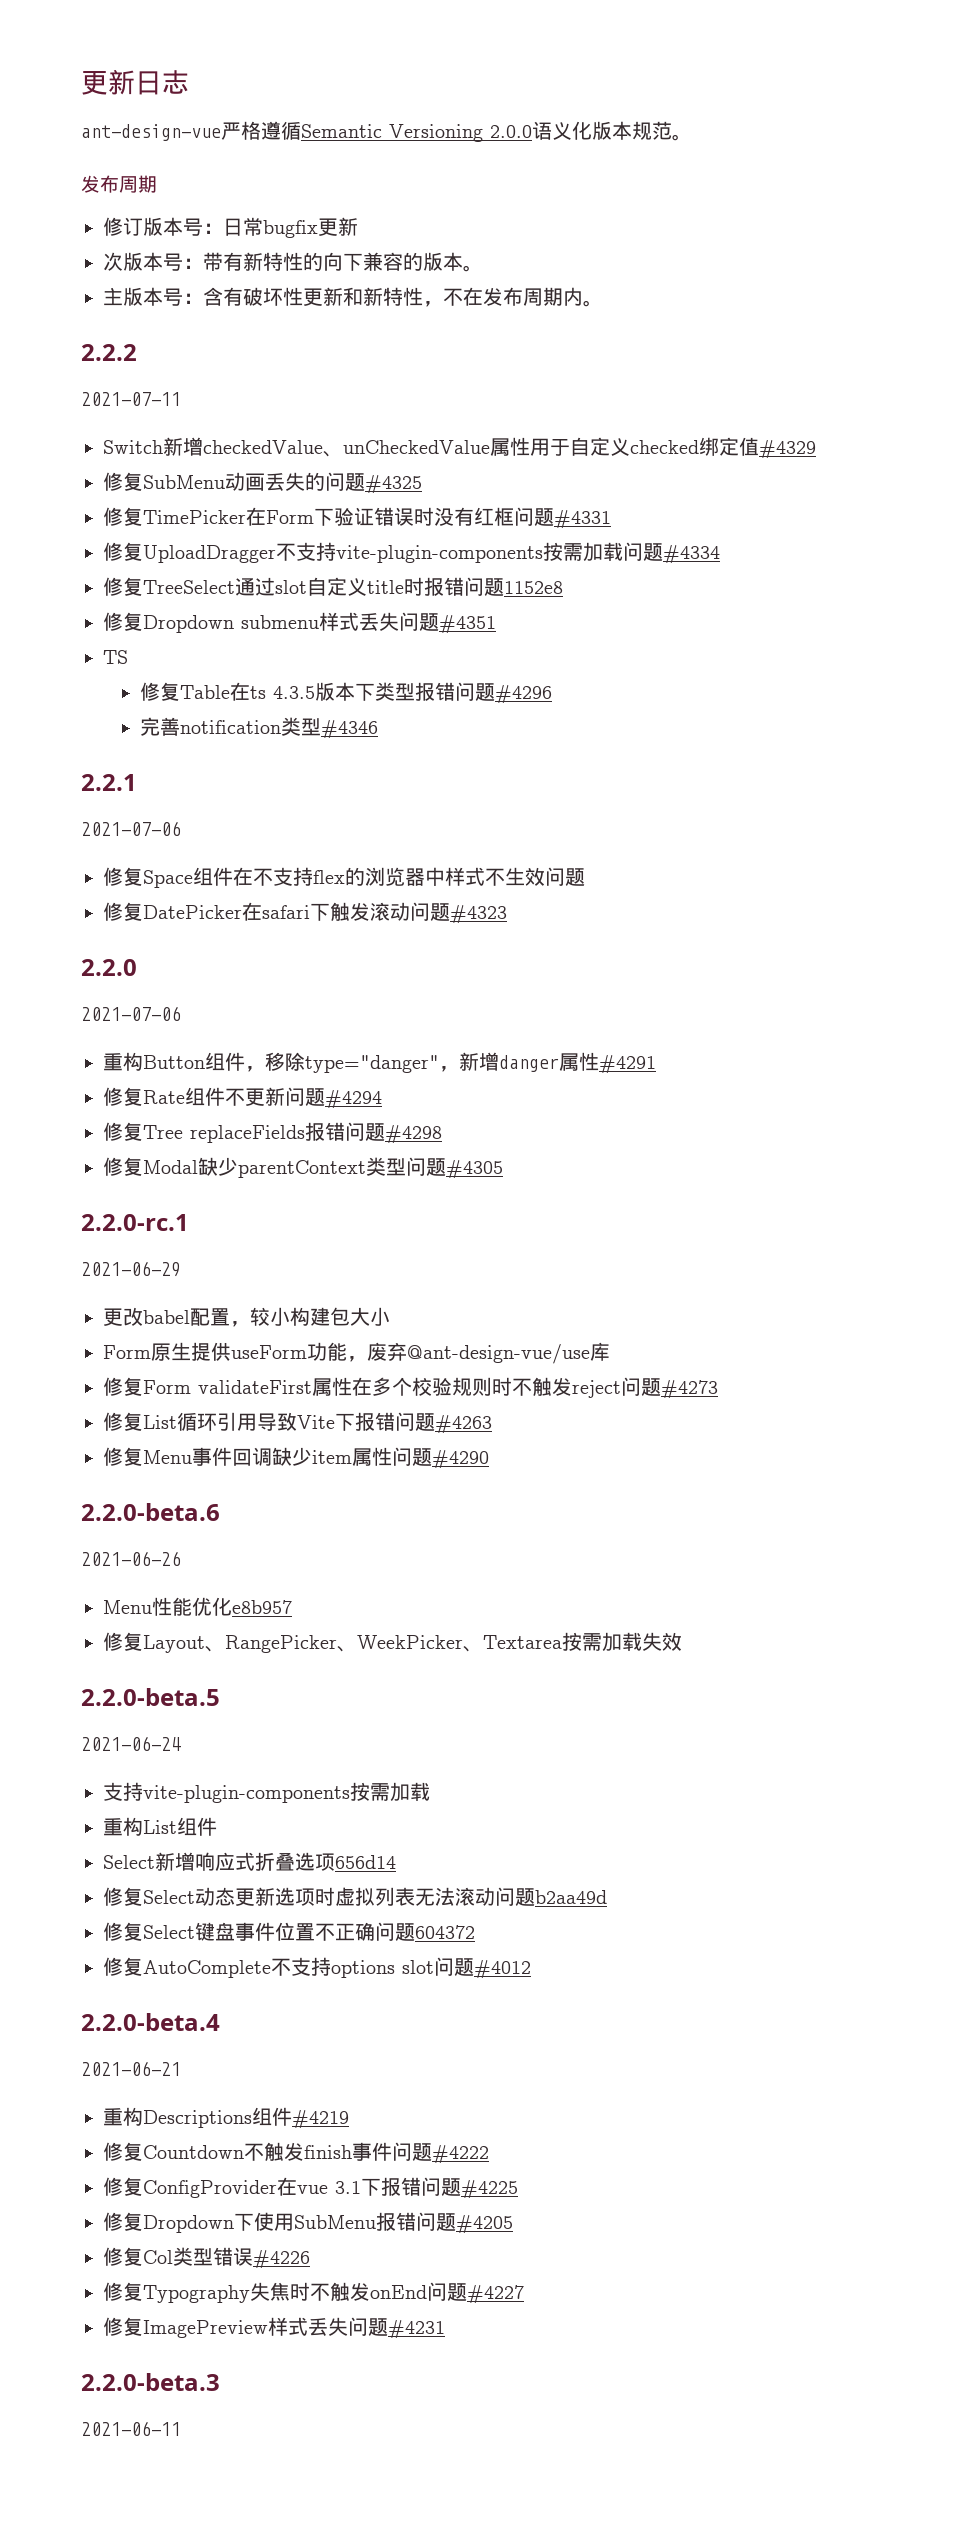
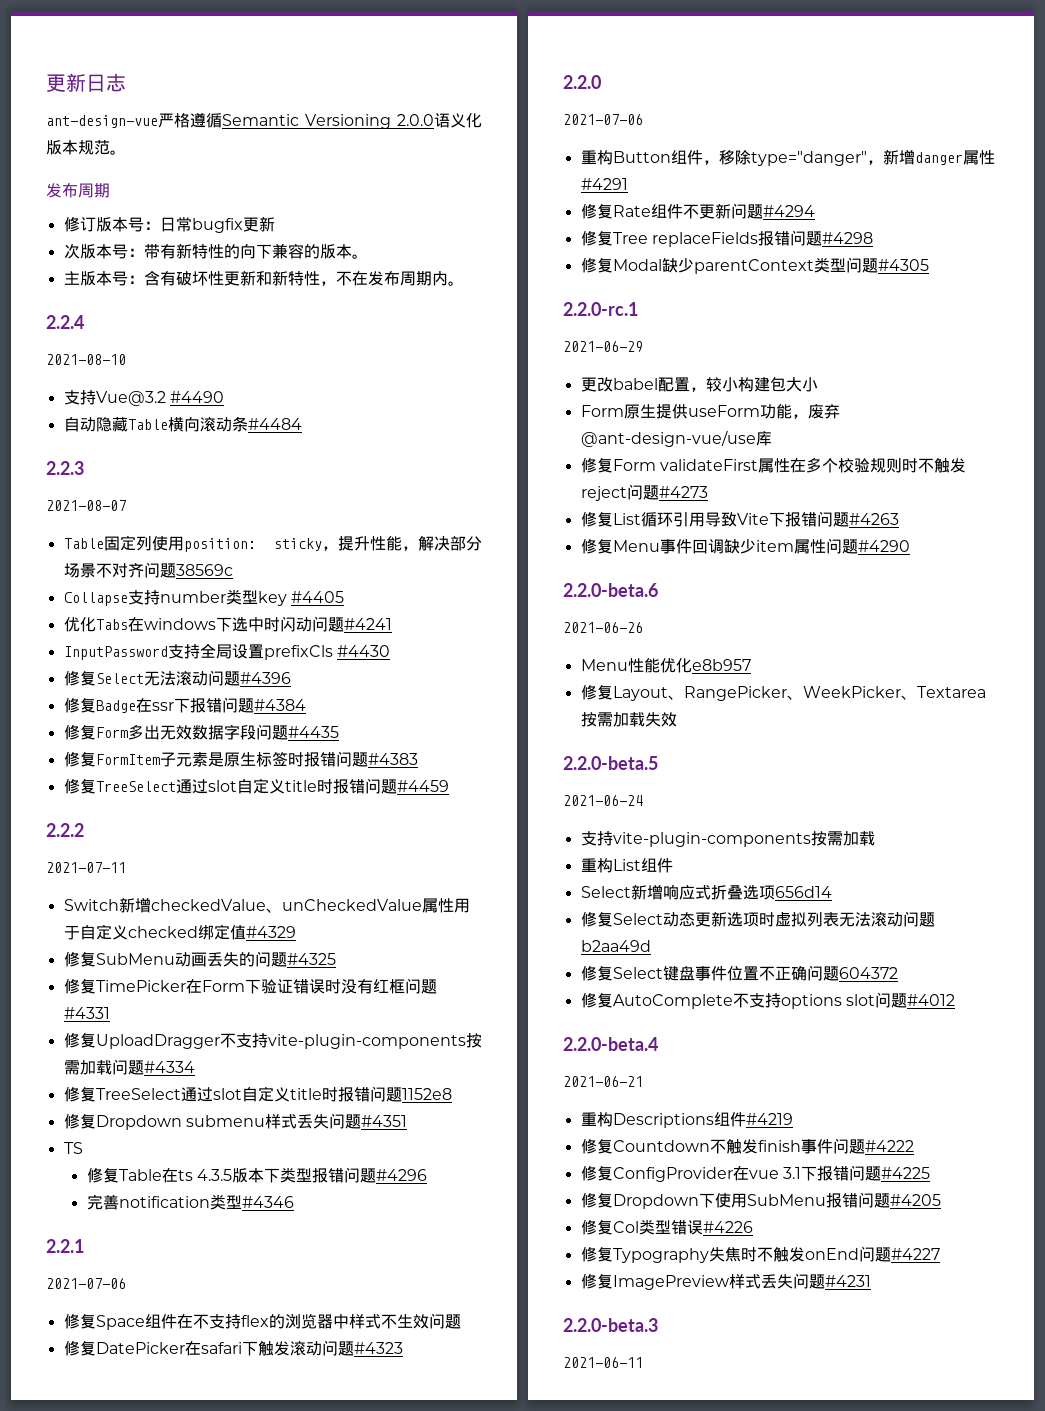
(603, 303) none -> [46,315,84,329] [46,354,126,365] [63,390,224,406] [63,416,302,432] [46,461,84,475] [46,500,126,511] [63,535,482,552] [63,562,233,578] [63,589,344,606] [63,616,392,632] [63,643,390,660] [63,670,291,686] [63,697,306,713] [63,724,339,740] [63,751,418,767] [63,778,449,794] // 2.2.4 // 2021-08-10 // 支持Vue@3.2 #4490 // 自动隐藏Table横向滚动条#4484 // 2.2.3 // 2021-08-07 // Table固定列使用position: sticky，提升性能，解决部分场景不对齐问题38569c // Collapse支持number类型key #4405 // 优化Tabs在windows下选中时闪动问题#4241 // InputPassword支持全局设置prefixCls #4430 // 修复Select无法滚动问题#4396 // 修复Badge在ssr下报错问题#4384 // 修复Form多出无效数据字段问题#4435 // 修复FormItem子元素是原生标签时报错问题#4383 // 修复TreeSelect通过slot自定义title时报错问题#4459

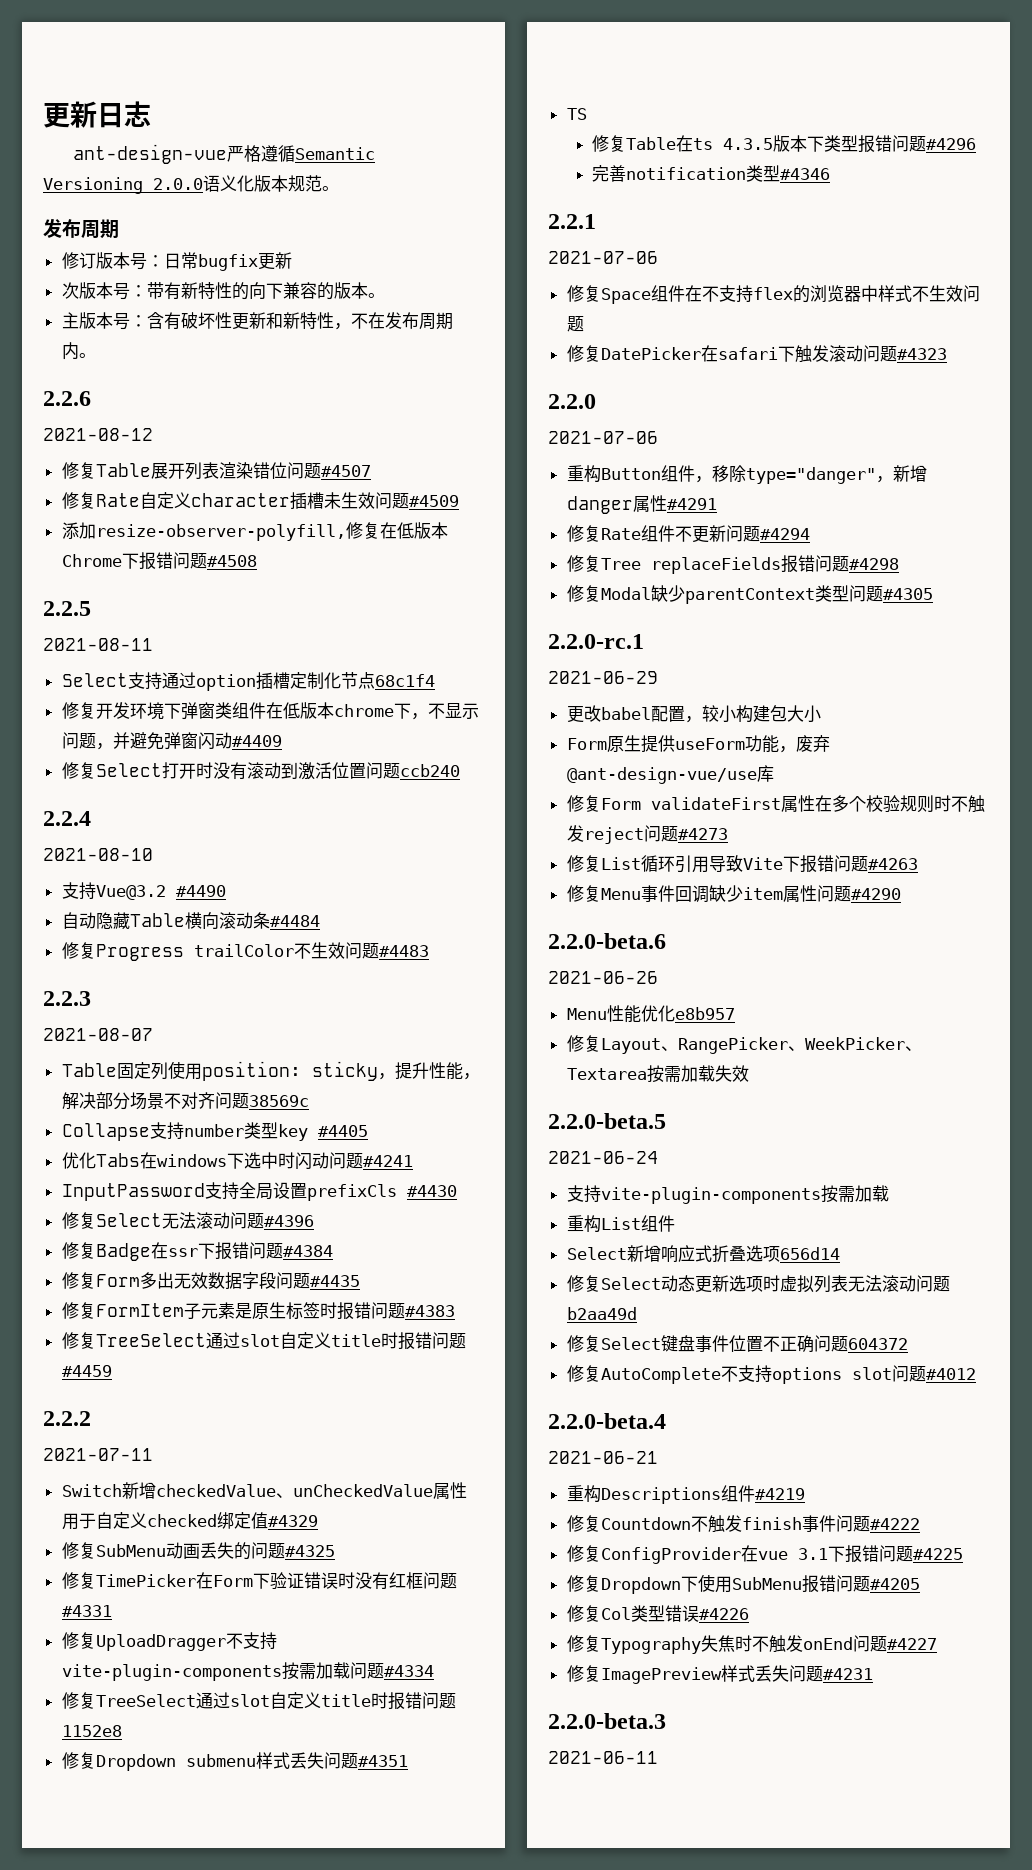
(464, 283) none -> [43,391,91,406] [43,428,153,441] [61,462,371,480] [61,492,459,510] [61,522,448,541] [61,552,257,570] [43,601,91,616] [43,638,153,651] [61,672,435,691] [61,702,479,720] [61,732,282,750] [61,762,460,780] // 2.2.6 // 2021-08-12 // 修复Table展开列表渲染错位问题#4507 // 修复Rate自定义character插槽未生效问题#4509 // 添加resize-observer-polyfill,修复在低版本Chrome下报错问题#4508 // 2.2.5 // 2021-08-11 // Select支持通过option插槽定制化节点68c1f4 // 修复开发环境下弹窗类组件在低版本chrome下，不显示问题，并避免弹窗闪动#4409 // 修复Select打开时没有滚动到激活位置问题ccb240
(302, 424) none -> [61,942,429,961] // 修复Progress trailColor不生效问题#4483

